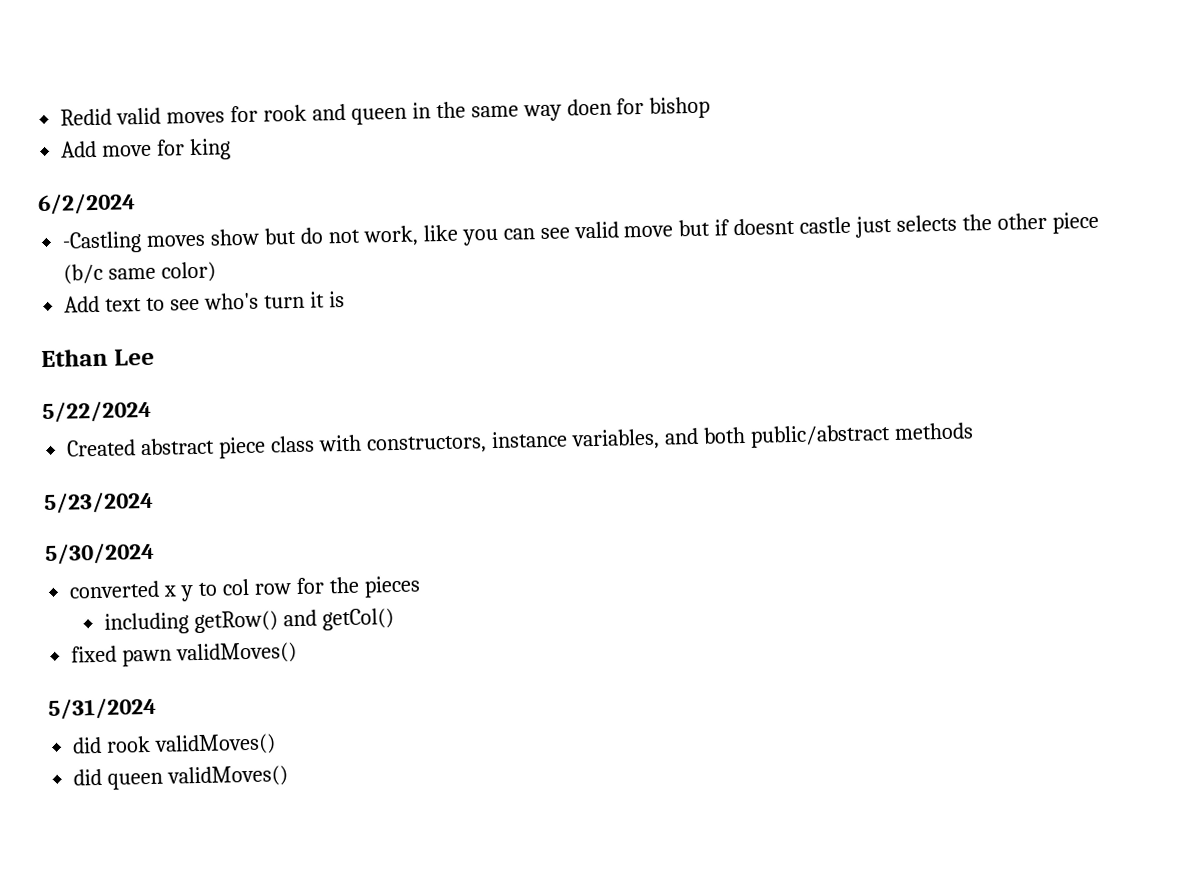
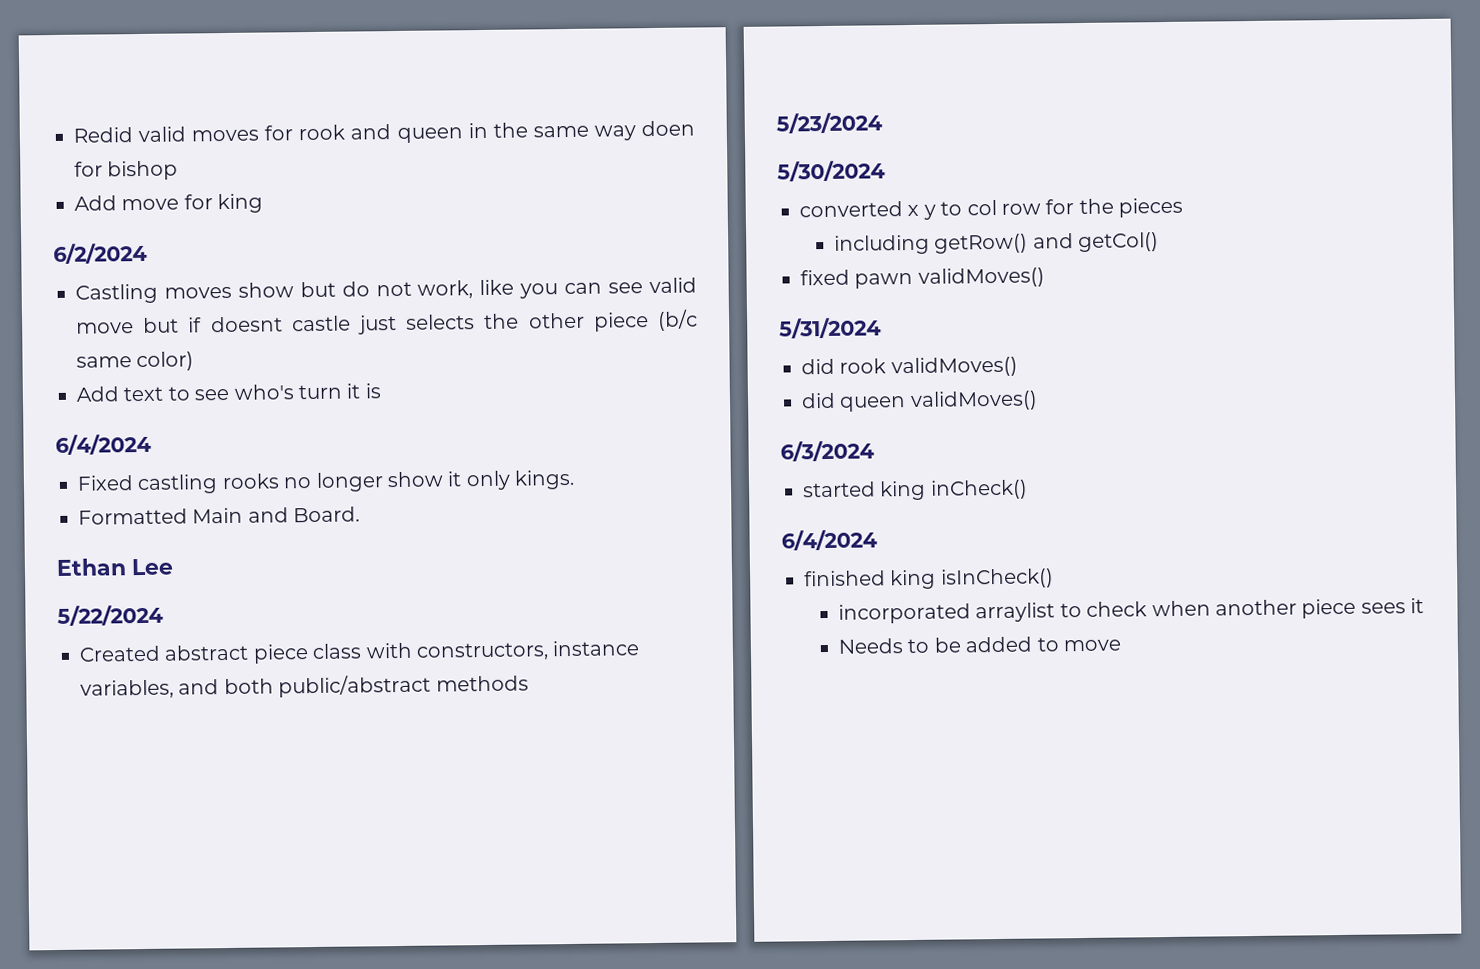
[62,231,143,254] -Castling -> [75,283,158,304] Castling
(345, 299) none -> [55,433,152,456] [77,469,576,495] [78,506,361,525] // 6/4/2024 // Fixed castling rooks no longer show it only kings. // Formatted Main and Board.
(289, 776) none -> [780,440,875,462] [802,479,1028,501] [781,529,878,551] [804,568,1054,590] [838,598,1425,624] [838,636,1122,654] // 6/3/2024 // started king inCheck() // 6/4/2024 // finished king isInCheck() // incorporated arraylist to check when another piece sees it // Needs to be added to move

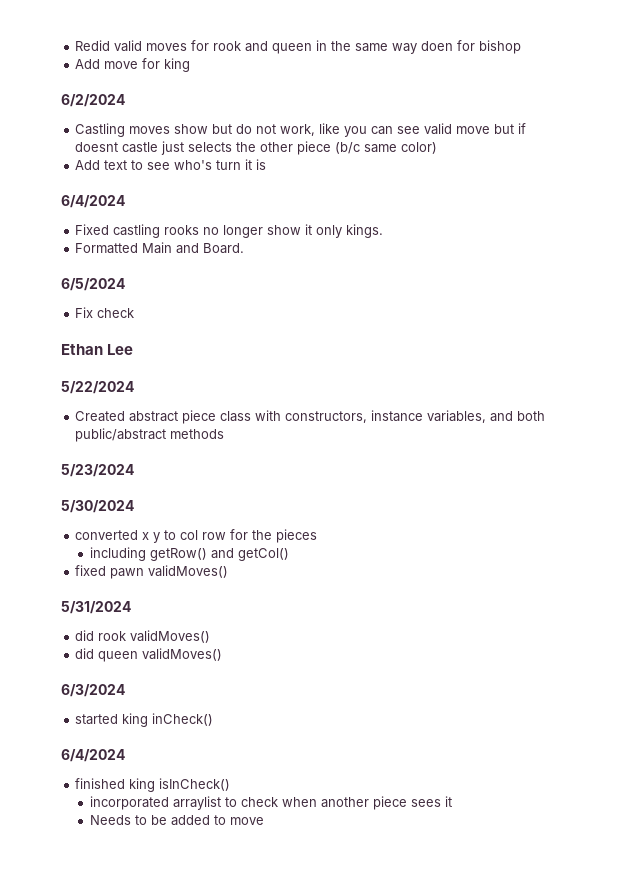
(361, 514) none -> [61,278,125,291] [75,307,135,318] // 6/5/2024 // Fix check

